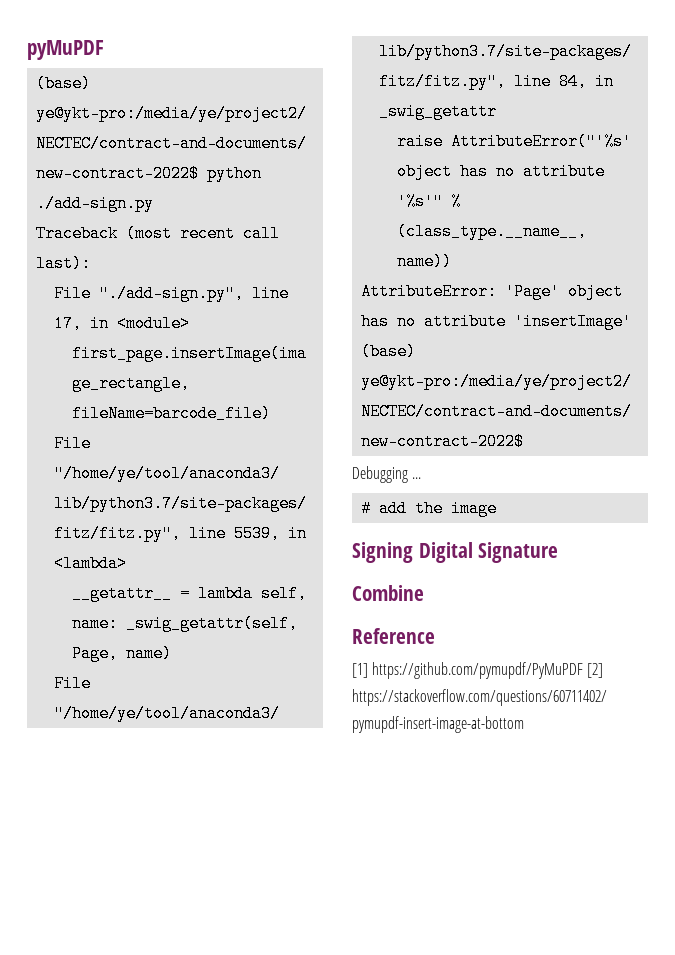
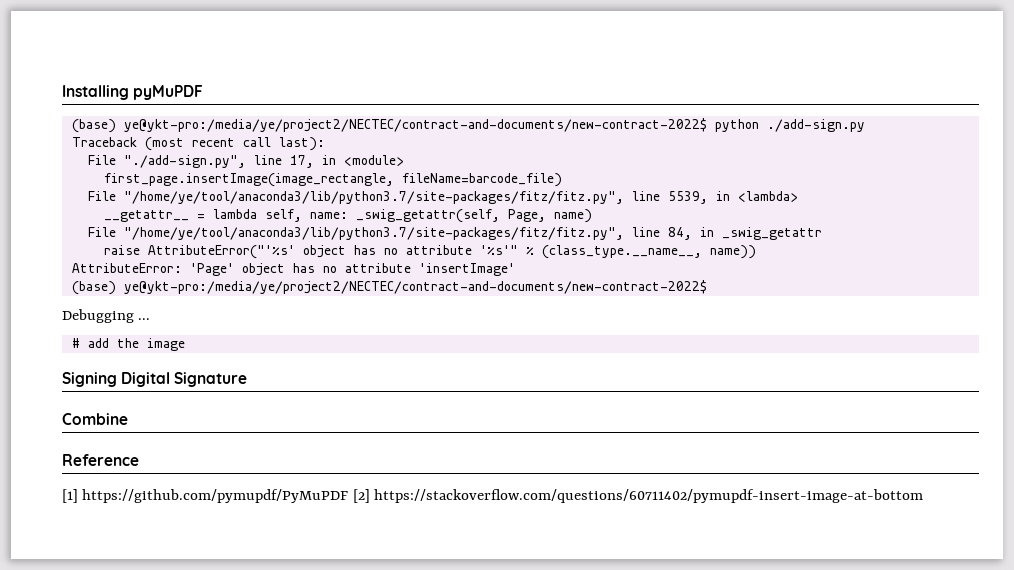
(27, 50) none -> [62,85,129,100] Installing

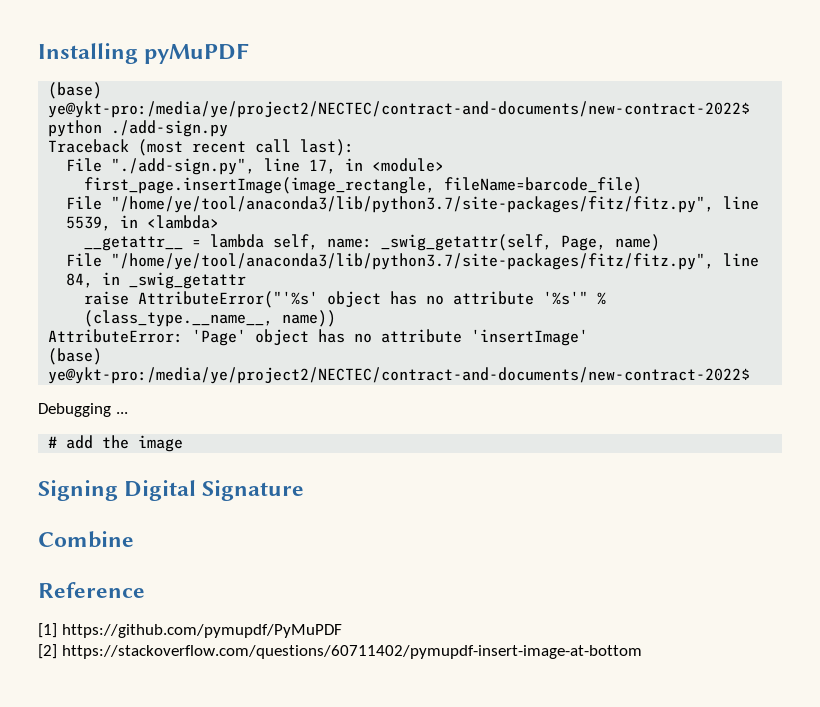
(349, 496) none -> (342, 631) //

